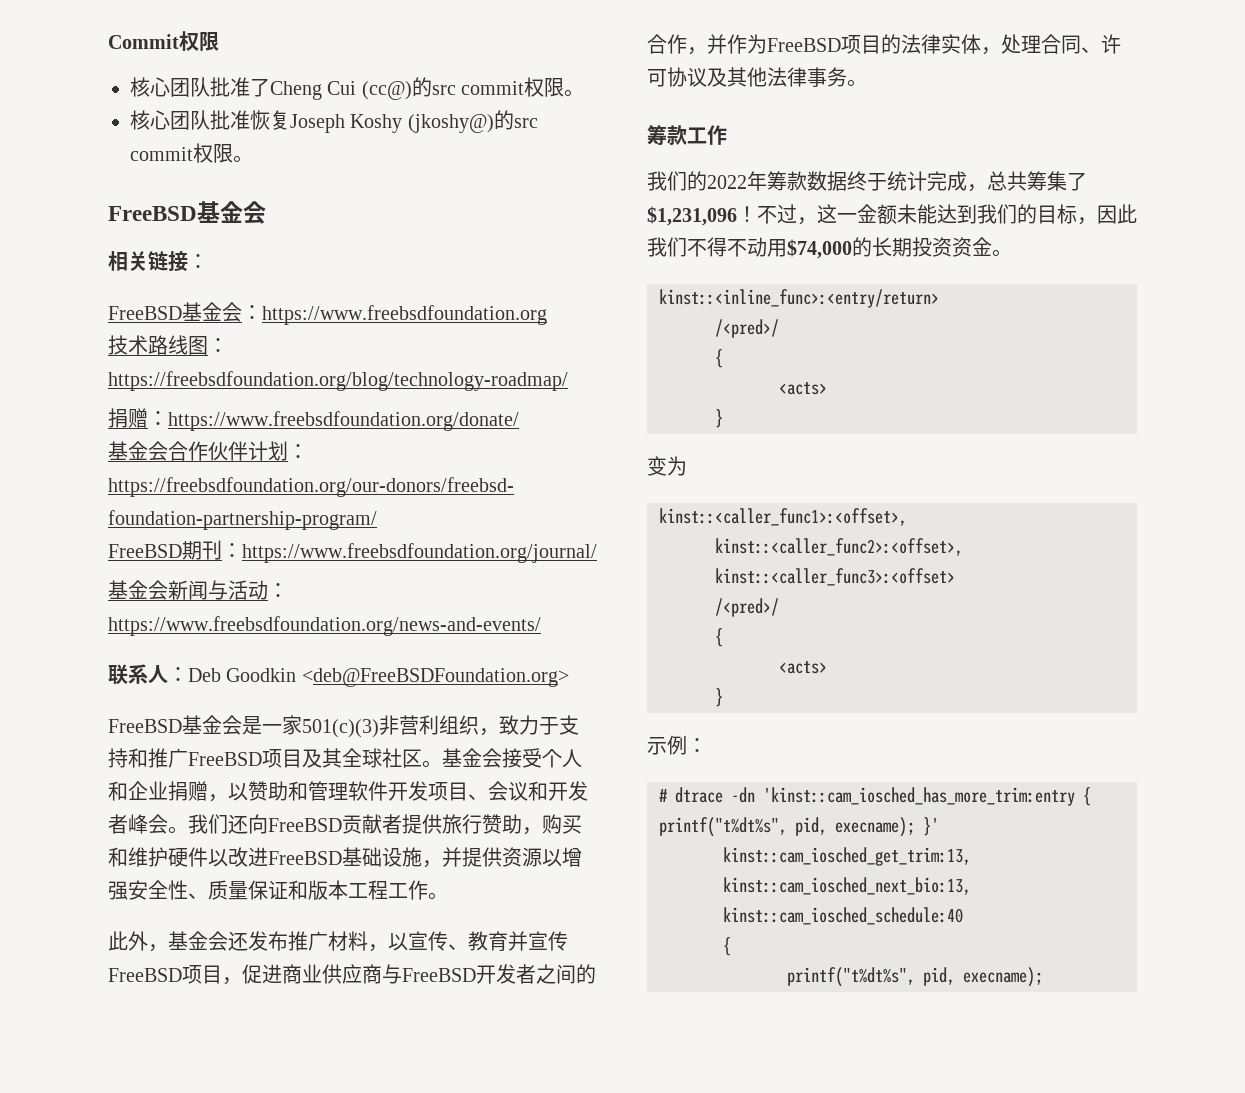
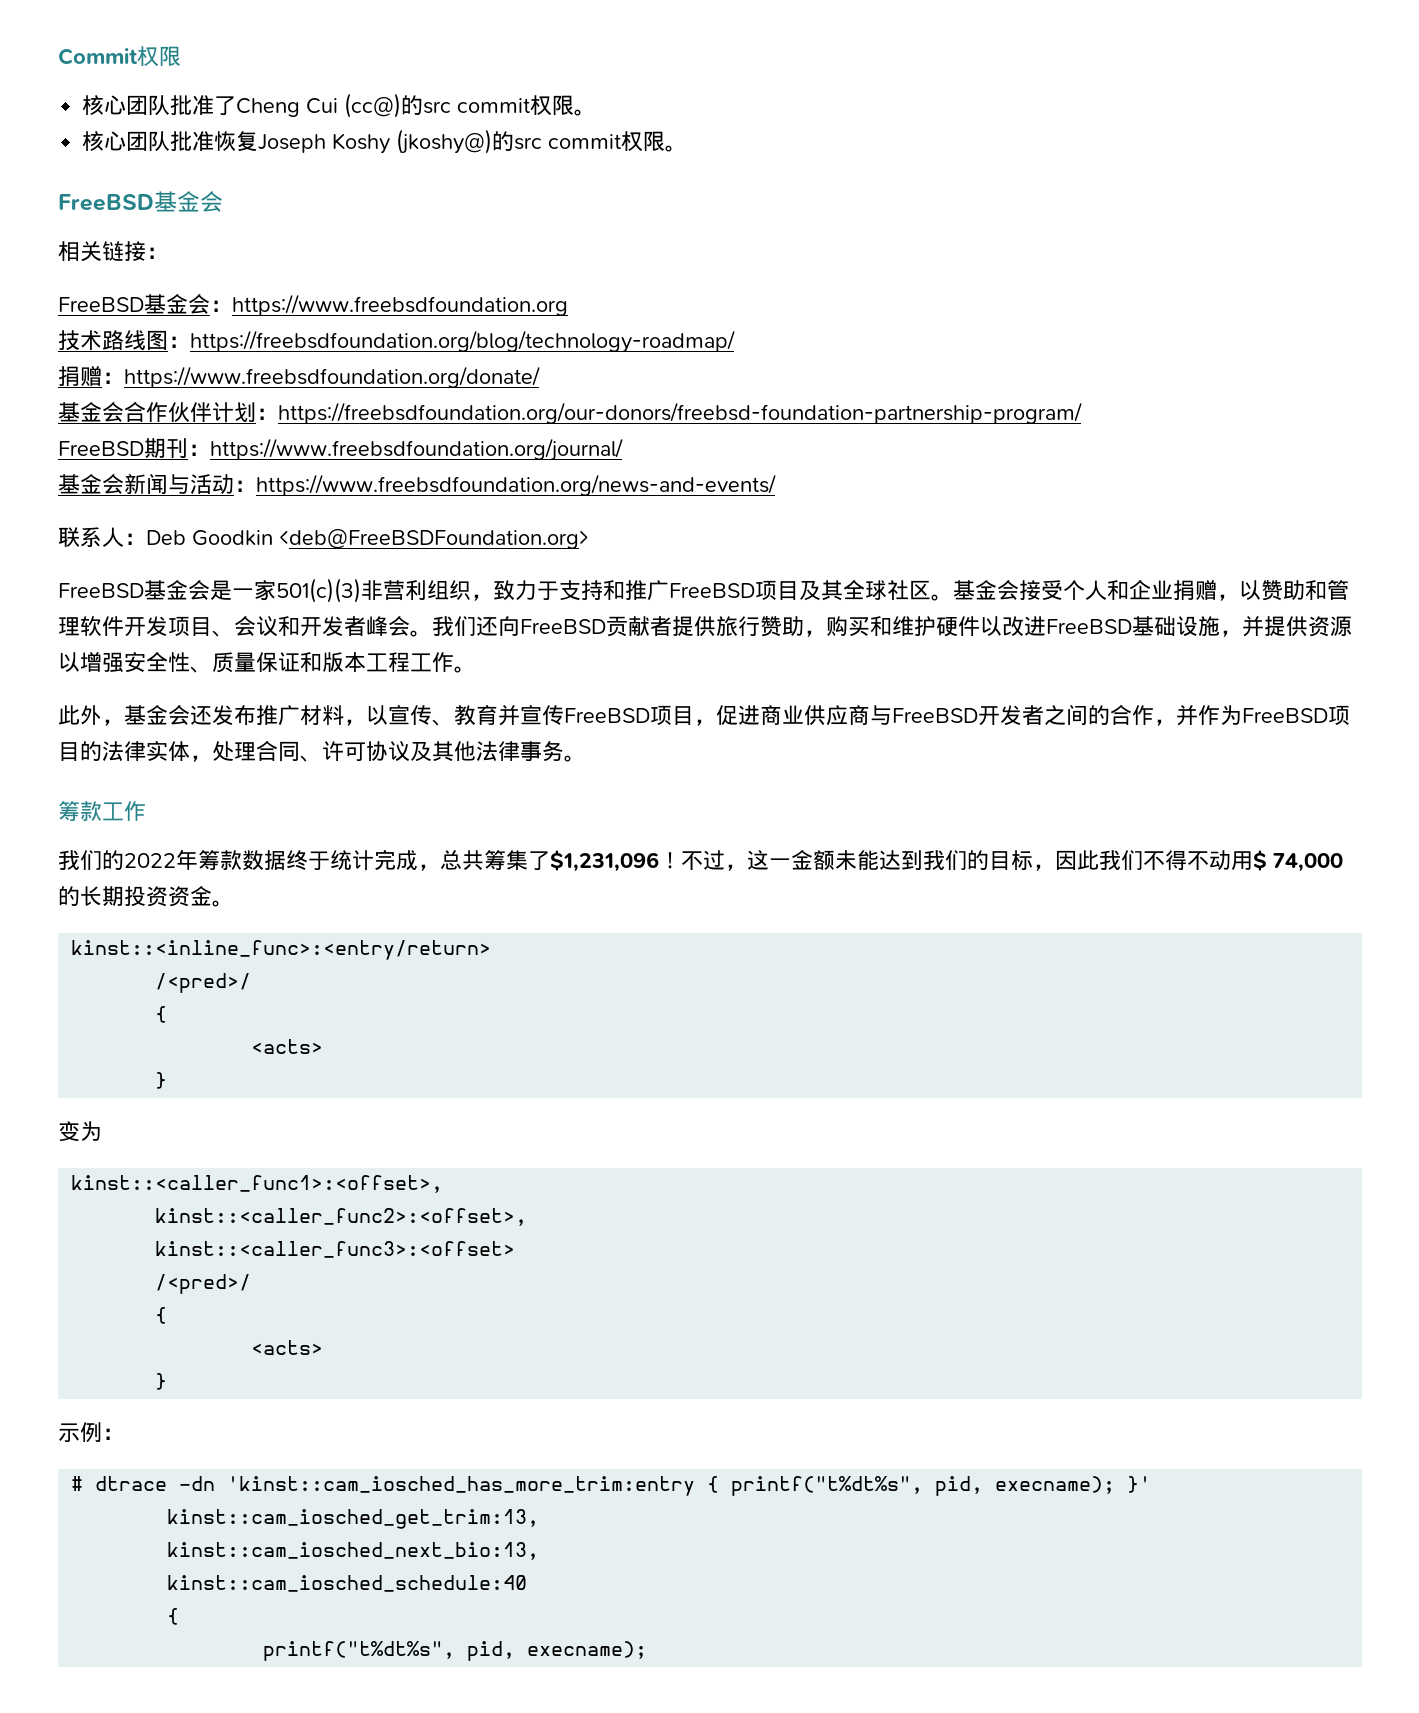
[787,239,852,259] $74,000 -> [1253,850,1343,872] $ 74,000

